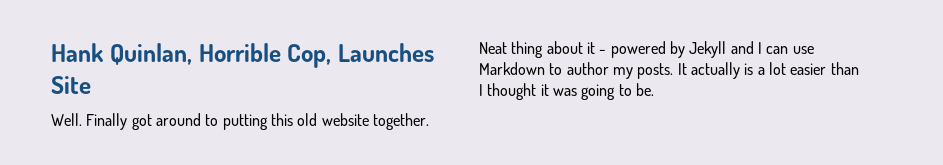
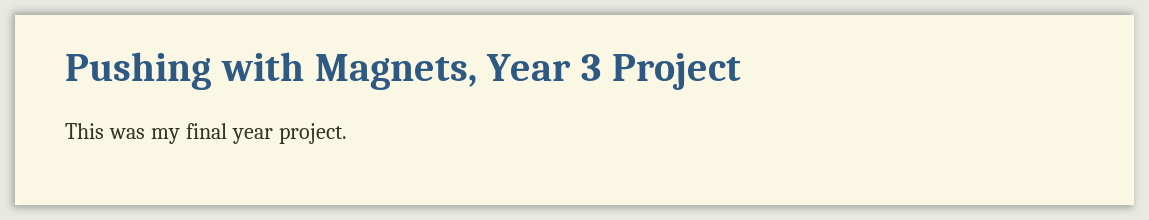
[51,43,434,68] [51,76,91,94] [51,113,429,130] [479,41,814,58] [479,62,859,79] [479,83,654,100] Hank Quinlan, Horrible Cop, Launches Site // Well. Finally got around to putting this old website together. Neat thing about it - powered by Jekyll and I can use Markdown to author my posts. It actually is a lot easier than I thought it was going to be. -> [65,52,741,90] [65,123,347,144] Pushing with Magnets, Year 3 Project // This was my final year project.

